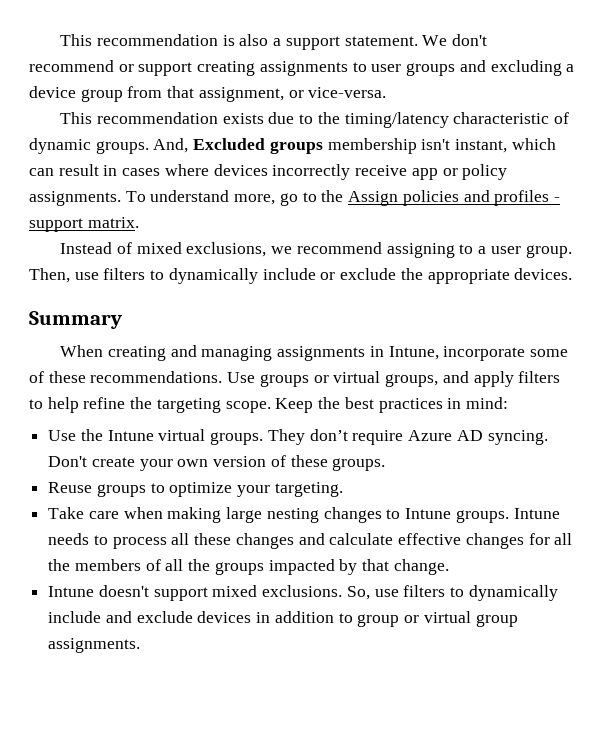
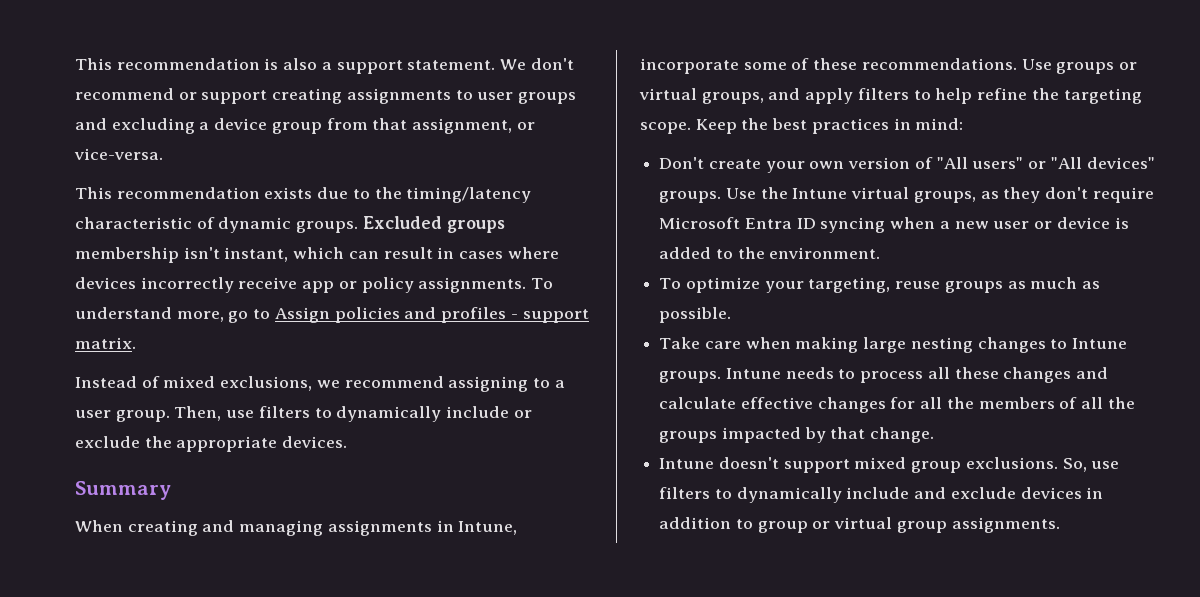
[153,138,189,153] And, -> (359, 227) none
[321,190,344,202] the -> (271, 314) none
[48,429,548,445] Use the Intune virtual groups. They don’t require Azure AD syncing. -> (964, 124) none
[290,455,386,471] [48,482,343,497] these groups. // Reuse groups to optimize your targeting. -> [936,157,1155,169] [659,187,1154,203] [659,217,1129,233] [659,247,881,259] [659,277,1101,293] [659,307,732,323] "All users" or "All devices" groups. Use the Intune virtual groups, as they don't require Microsoft Entra ID syncing when a new user or device is added to the environment. // To optimize your targeting, reuse groups as much as possible.
(258, 591) none -> [911,461,962,473] group

